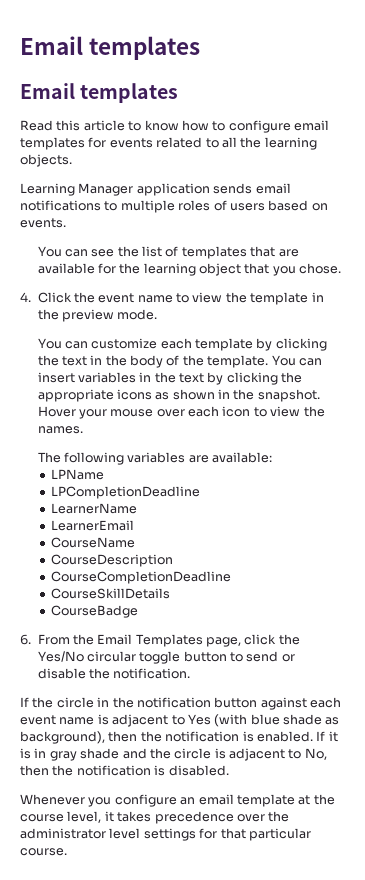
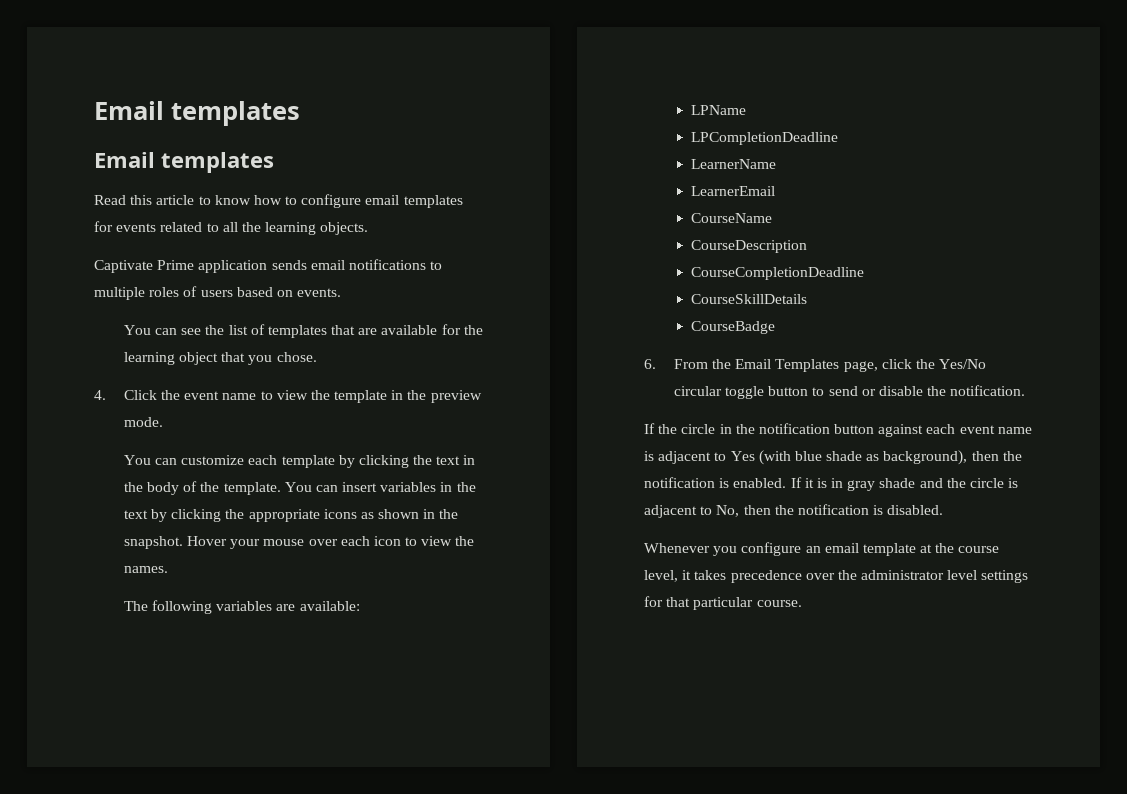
[20,183,134,196] Learning Manager -> [94,260,195,273] Captivate Prime

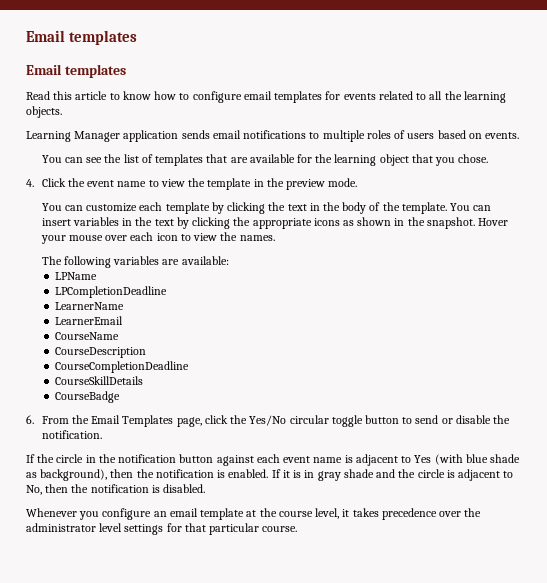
[94,260,195,273] Captivate Prime -> [26,131,121,142] Learning Manager

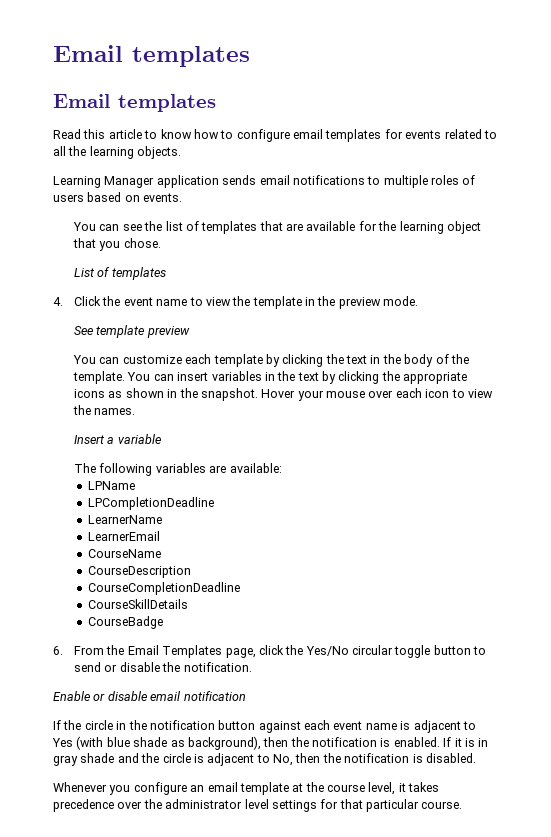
(489, 158) none -> [74,267,166,280] // List of templates
(358, 182) none -> [74,325,190,338] // See template preview
(275, 238) none -> [74,434,162,444] // Insert a variable
(102, 434) none -> [53,691,246,701] // Enable or disable email notification

